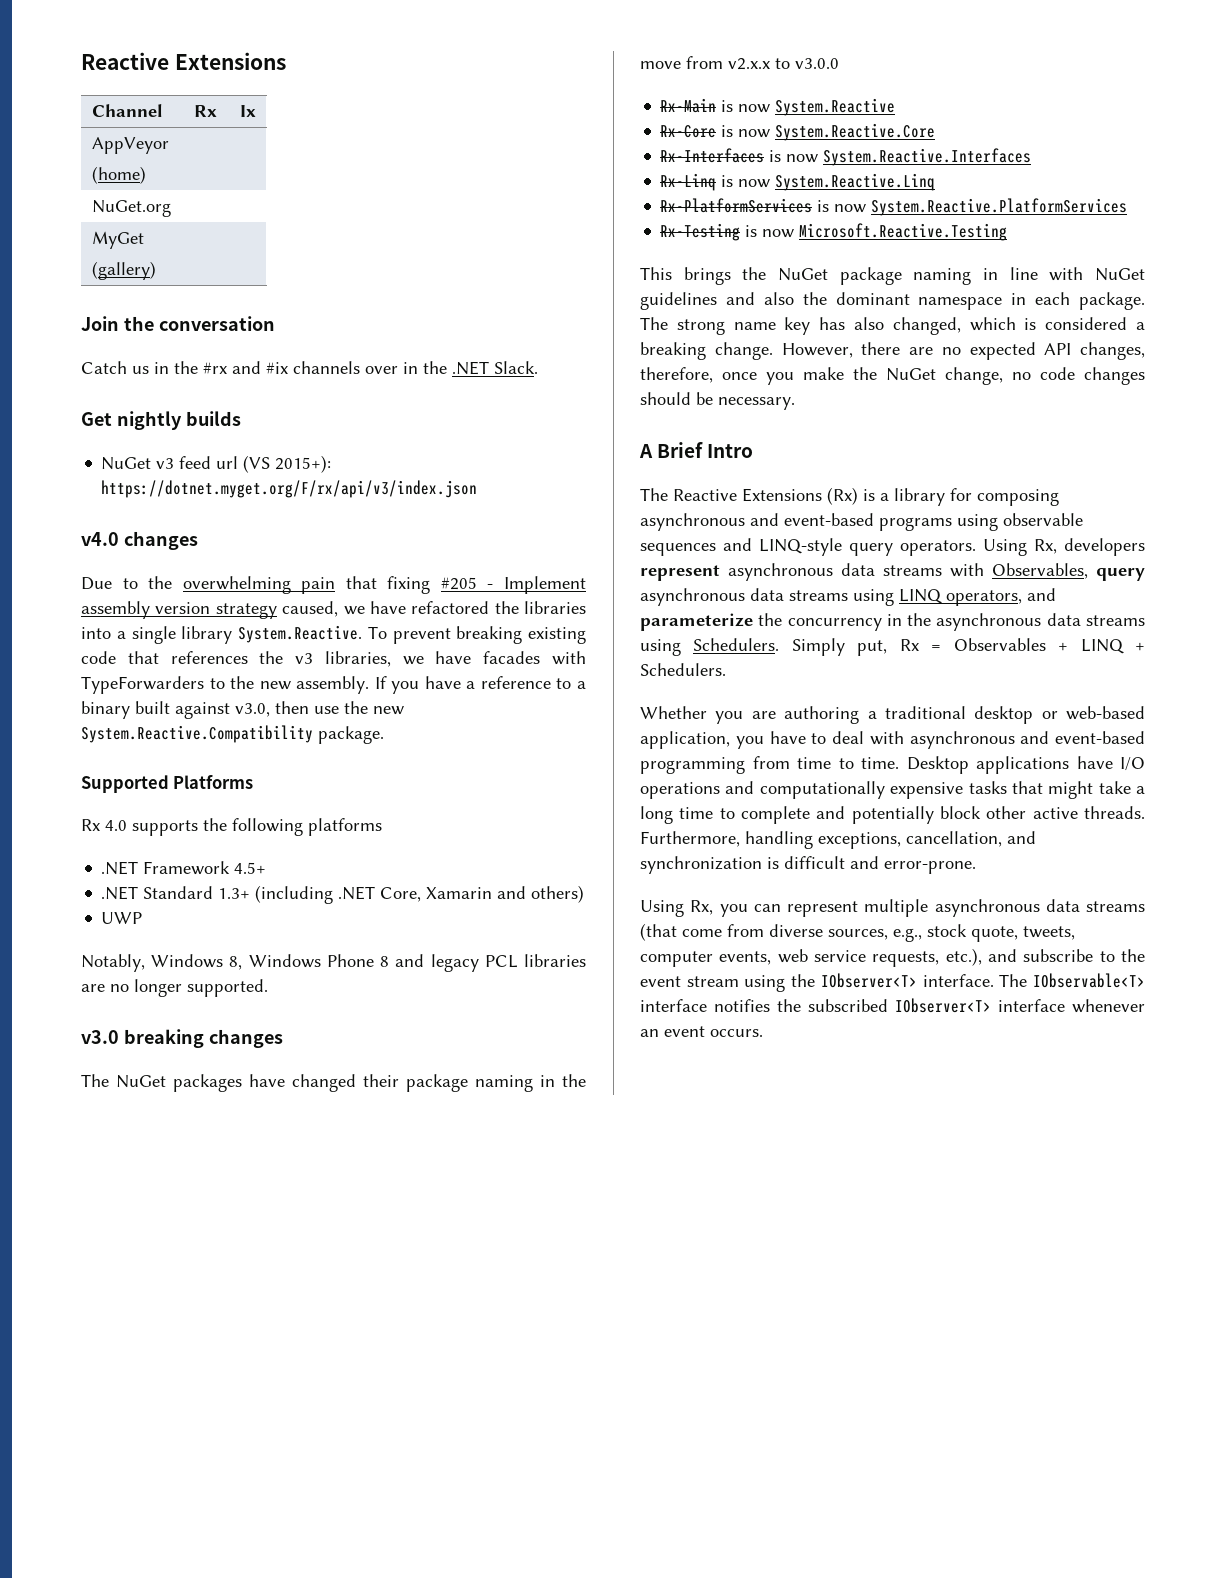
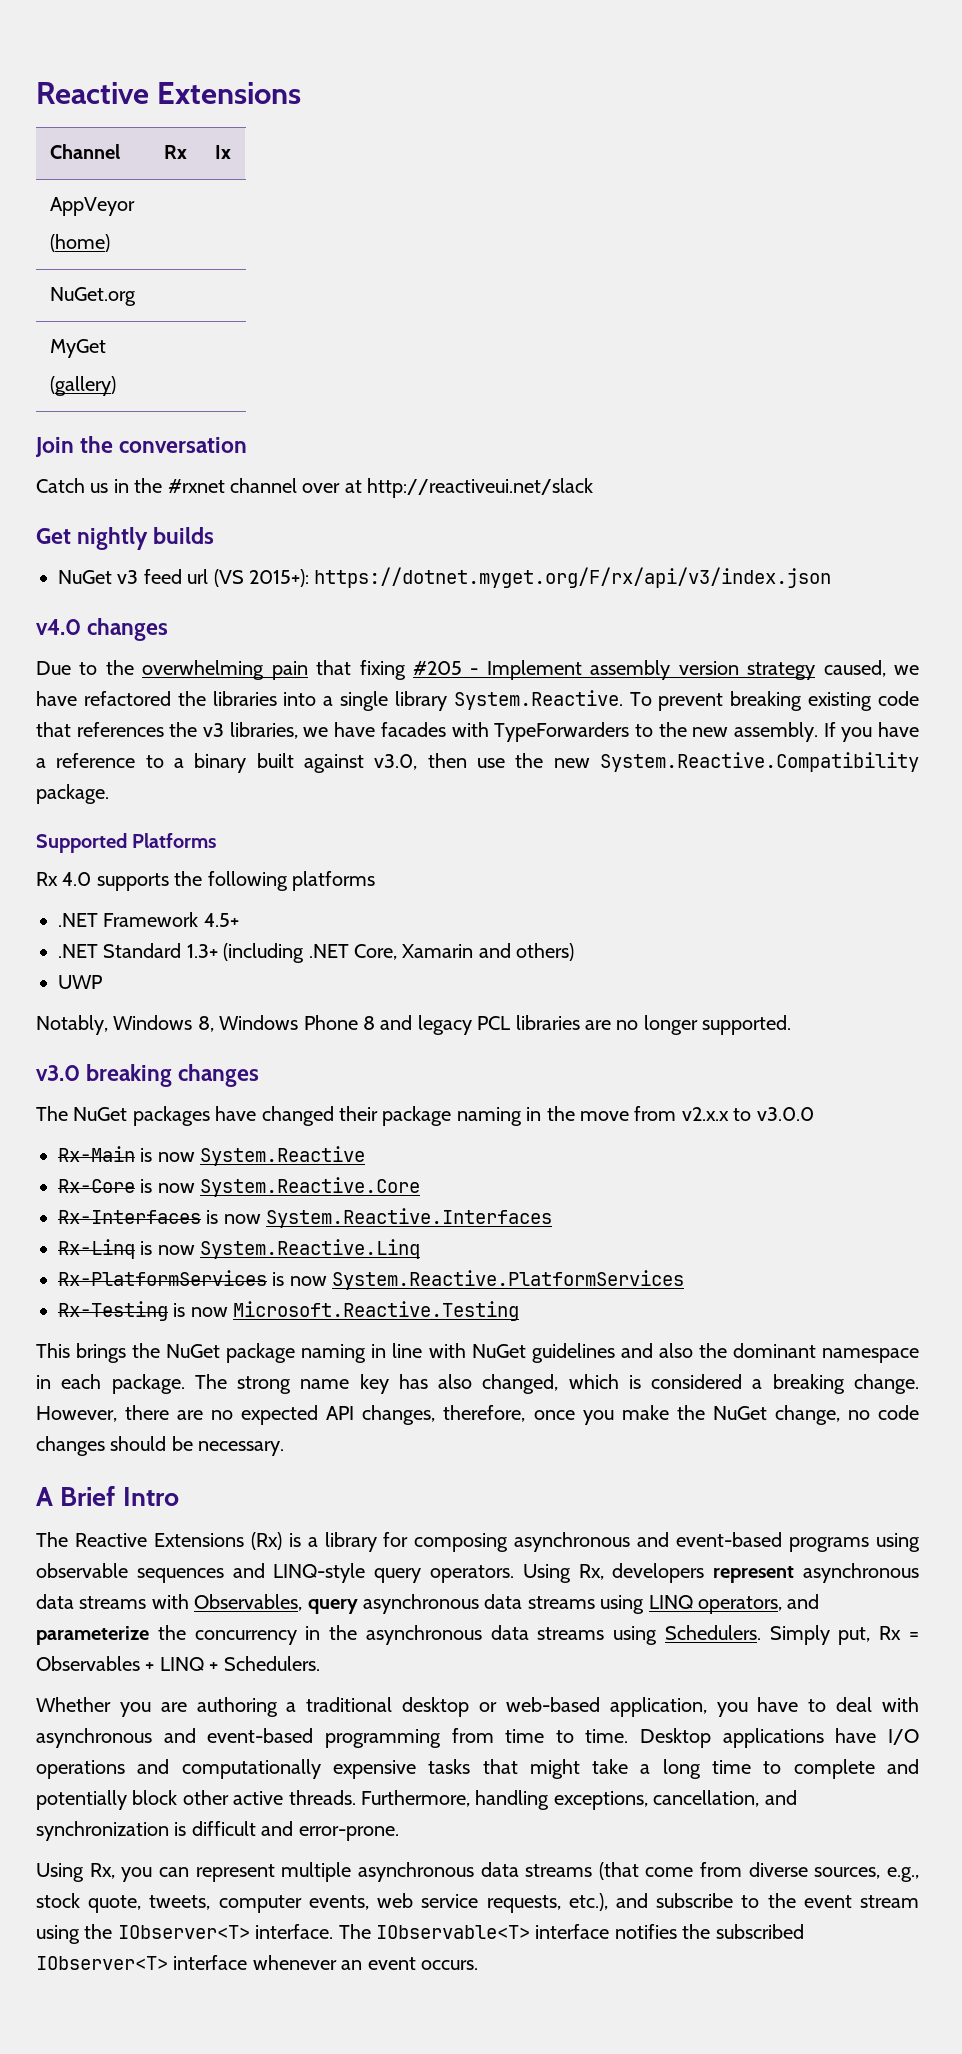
[203,361,538,375] #rx and #ix channels over in the .NET Slack. -> [167,478,594,498] #rxnet channel over at http://reactiveui.net/slack

